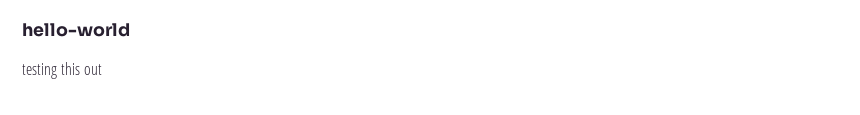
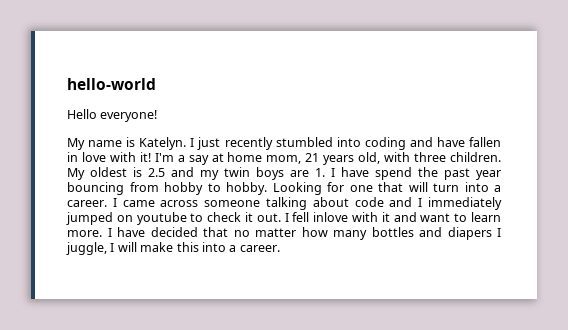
[22,62,103,79] testing this out -> [67,109,158,122] [67,137,501,150] [67,152,502,165] [67,167,501,180] [67,182,501,195] [67,197,503,210] [66,212,502,225] [67,227,501,240] [66,242,280,255] Hello everyone! // My name is Katelyn. I just recently stumbled into coding and have fallen in love with it! I'm a say at home mom, 21 years old, with three children. My oldest is 2.5 and my twin boys are 1. I have spend the past year bouncing from hobby to hobby. Looking for one that will turn into a career. I came across someone talking about code and I immediately jumped on youtube to check it out. I fell inlove with it and want to learn more. I have decided that no matter how many bottles and diapers I juggle, I will make this into a career.

